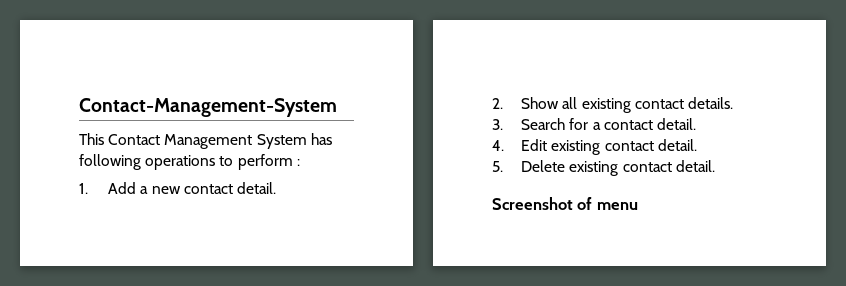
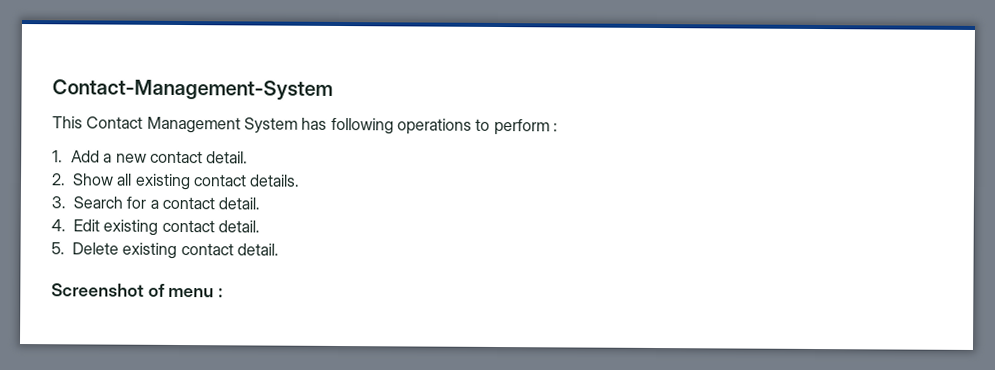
(638, 206) none -> [218,288,224,298] :

